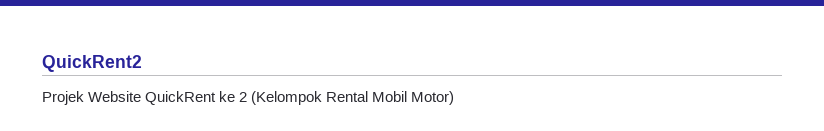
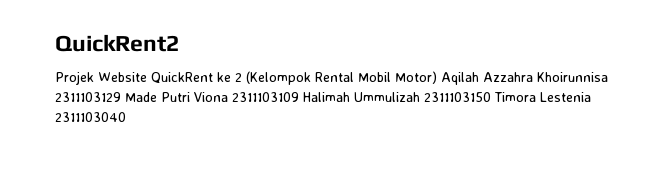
(455, 98) none -> [441,72,608,85] [55,92,591,102] [55,112,126,122] Aqilah Azzahra Khoirunnisa 2311103129 Made Putri Viona 2311103109 Halimah Ummulizah 2311103150 Timora Lestenia 2311103040

